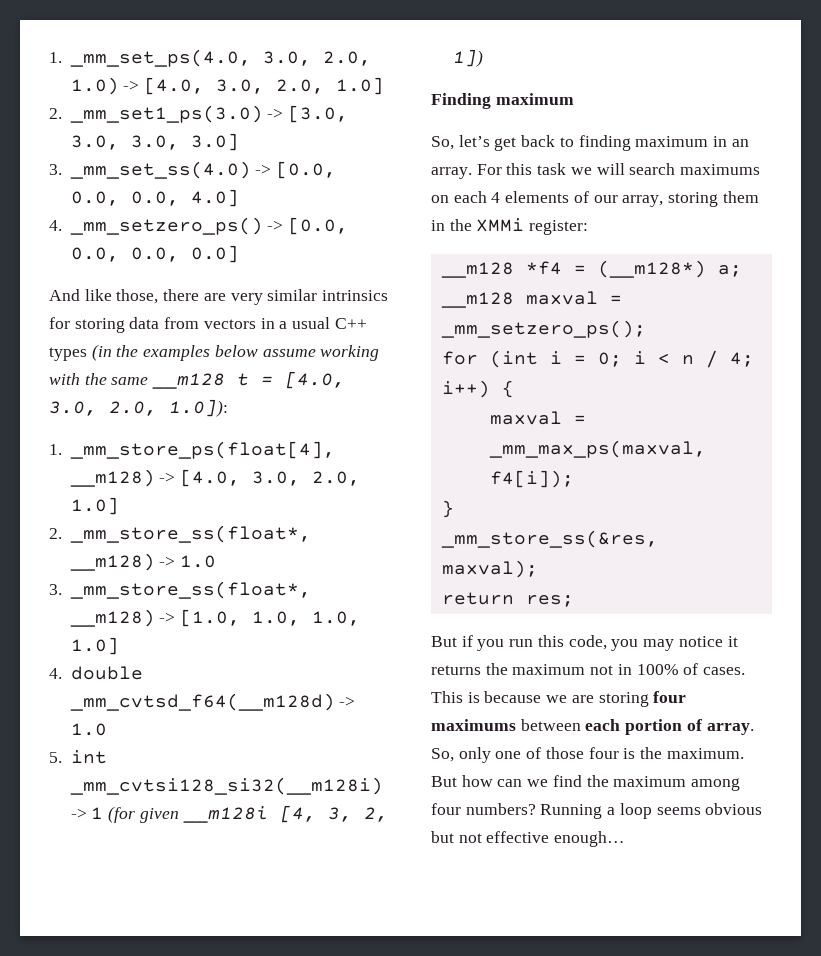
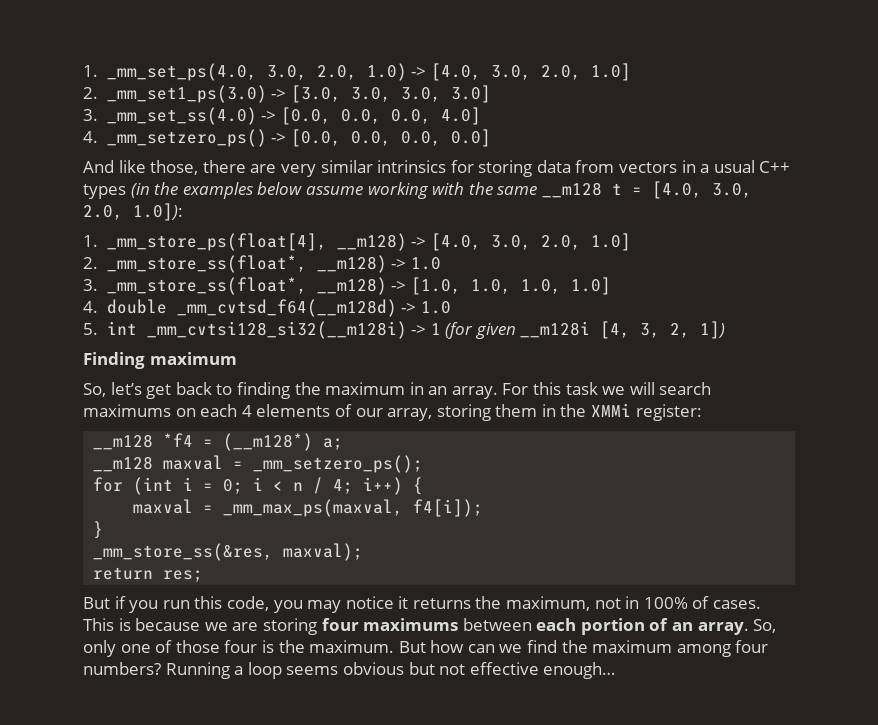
(631, 143) none -> [294,382,321,395] the
[512,664,586,675] maximum -> [506,596,591,611] maximum,
(702, 725) none -> [672,622,694,631] an

